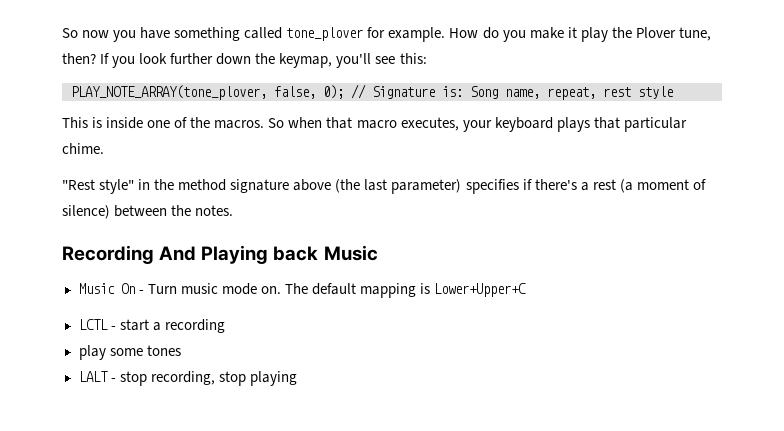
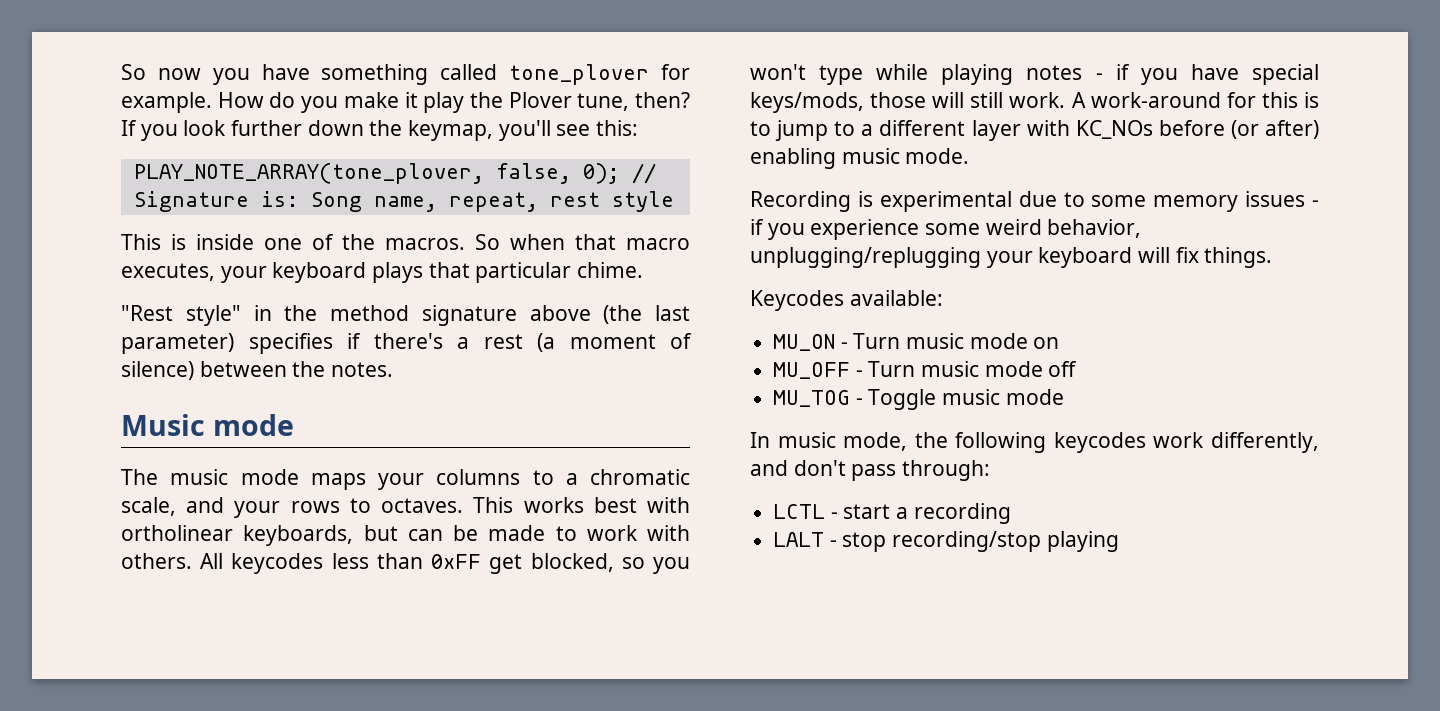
[62,245,378,264] [78,283,526,298] Recording And Playing back Music // Music On - Turn music mode on. The default mapping is Lower+Upper+C -> [121,414,294,436] [121,469,690,490] [121,497,690,518] [121,525,690,546] [121,553,690,574] [750,64,1319,85] [750,92,1319,113] [750,120,1319,141] [750,148,970,169] [750,191,1319,212] [750,219,1142,240] [750,247,1273,268] [750,290,943,311] [773,333,1060,351] [773,361,1078,379] [773,389,1064,410] [750,432,1319,453] [750,460,991,481] Music mode // The music mode maps your columns to a chromatic scale, and your rows to octaves. This works best with ortholinear keyboards, but can be made to work with others. All keycodes less than 0xFF get blocked, so you won't type while playing notes - if you have special keys/mods, those will still work. A work-around for this is to jump to a different layer with KC_NOs before (or after) enabling music mode. // Recording is experimental due to some memory issues - if you experience some weird behavior, unplugging/replugging your keyboard will fix things. // Keycodes available: // MU_ON - Turn music mode on // MU_OFF - Turn music mode off // MU_TOG - Toggle music mode // In music mode, the following keycodes work differently, and don't pass through:
[78,345,181,360] // play some tones -> (1011, 513) none
[150,371,246,386] recording, stop -> [892,531,1042,552] recording/stop

